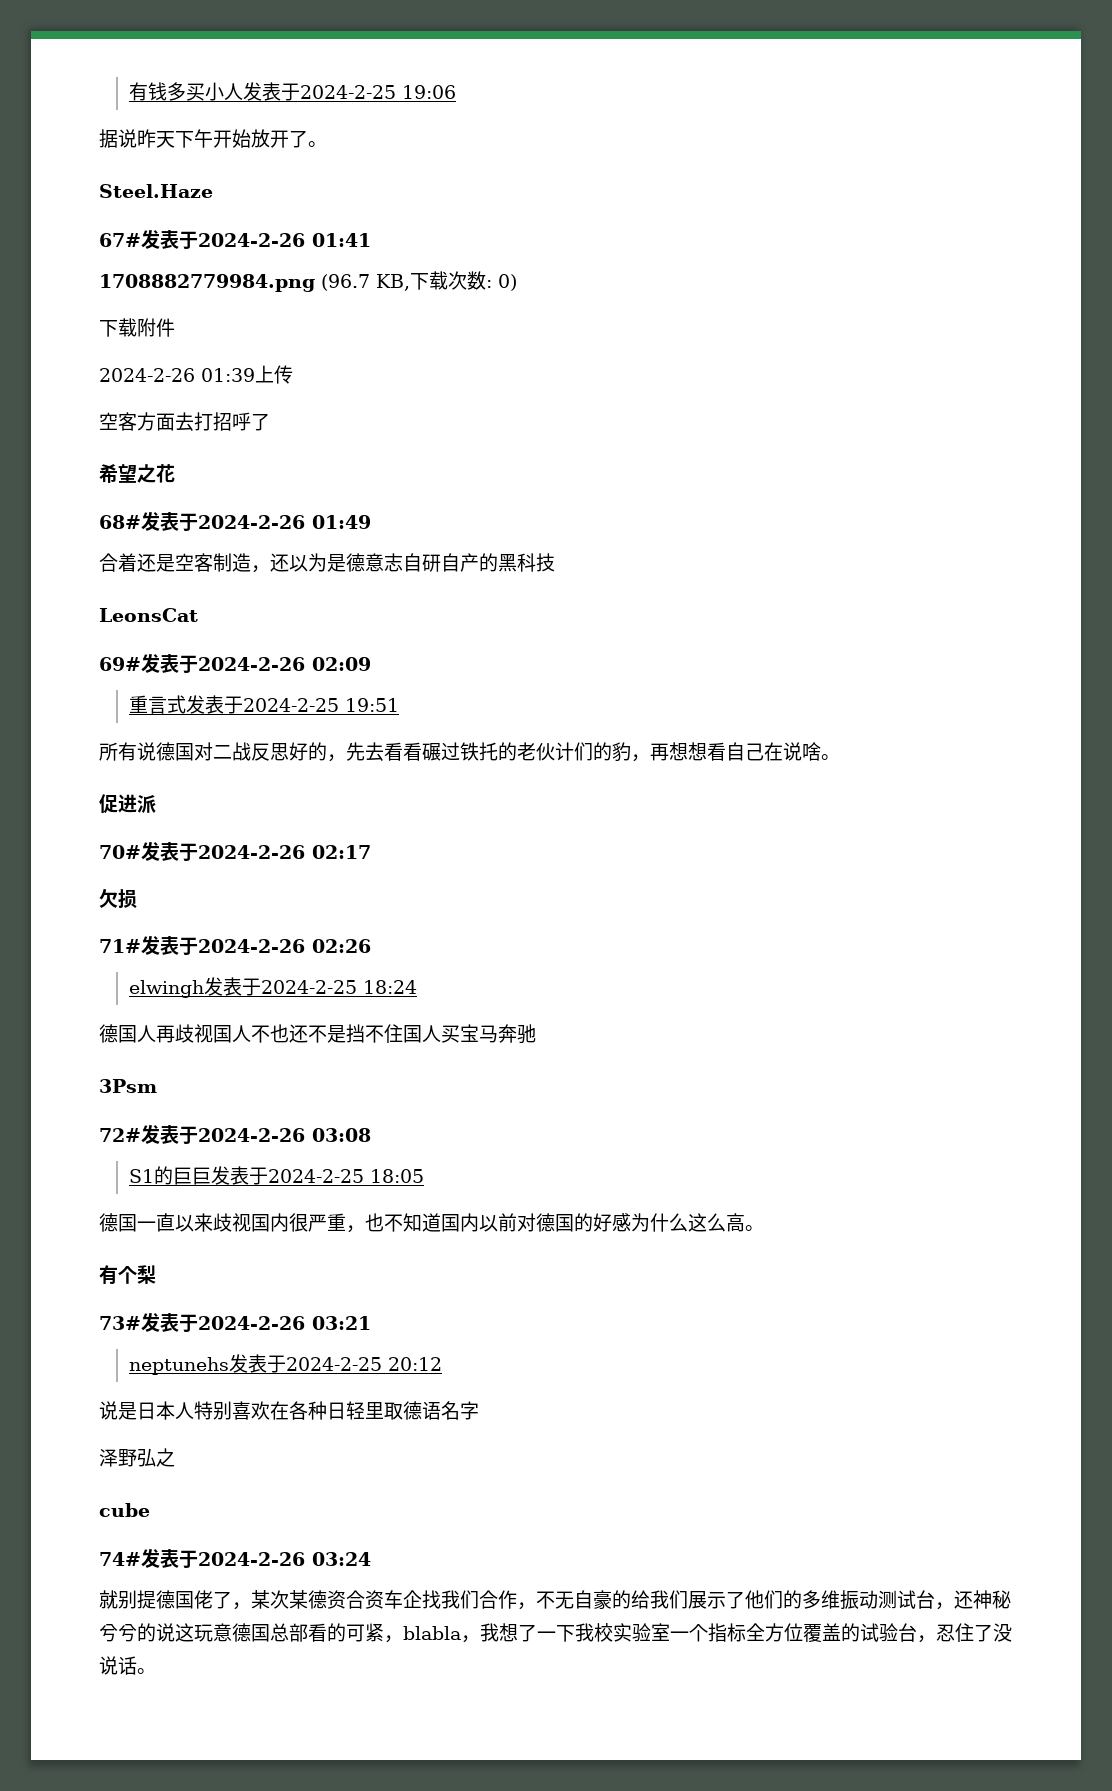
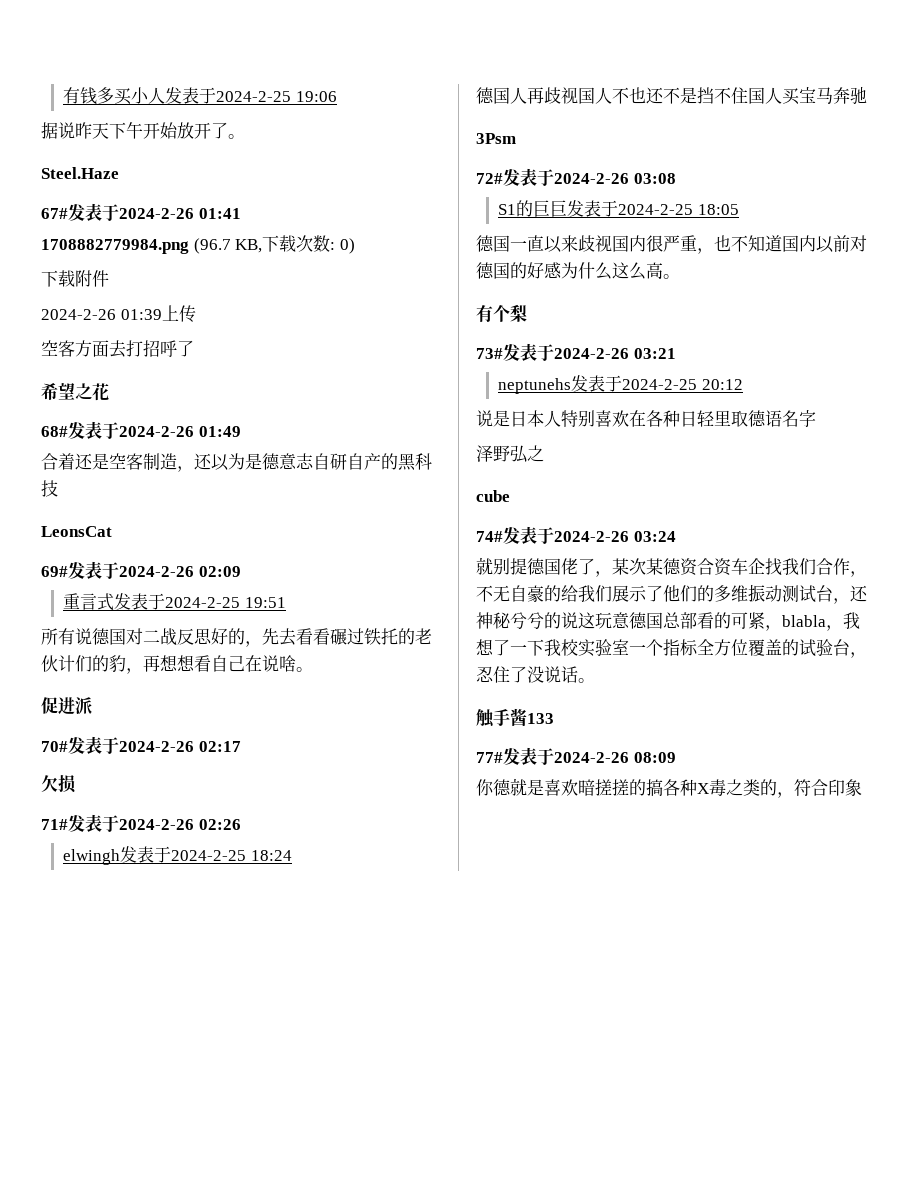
(156, 1671) none -> [476,708,554,728] [476,747,676,765] [476,778,862,798] // 触手酱133 // 77#发表于2024-2-26 08:09 // 你德就是喜欢暗搓搓的搞各种X毒之类的，符合印象

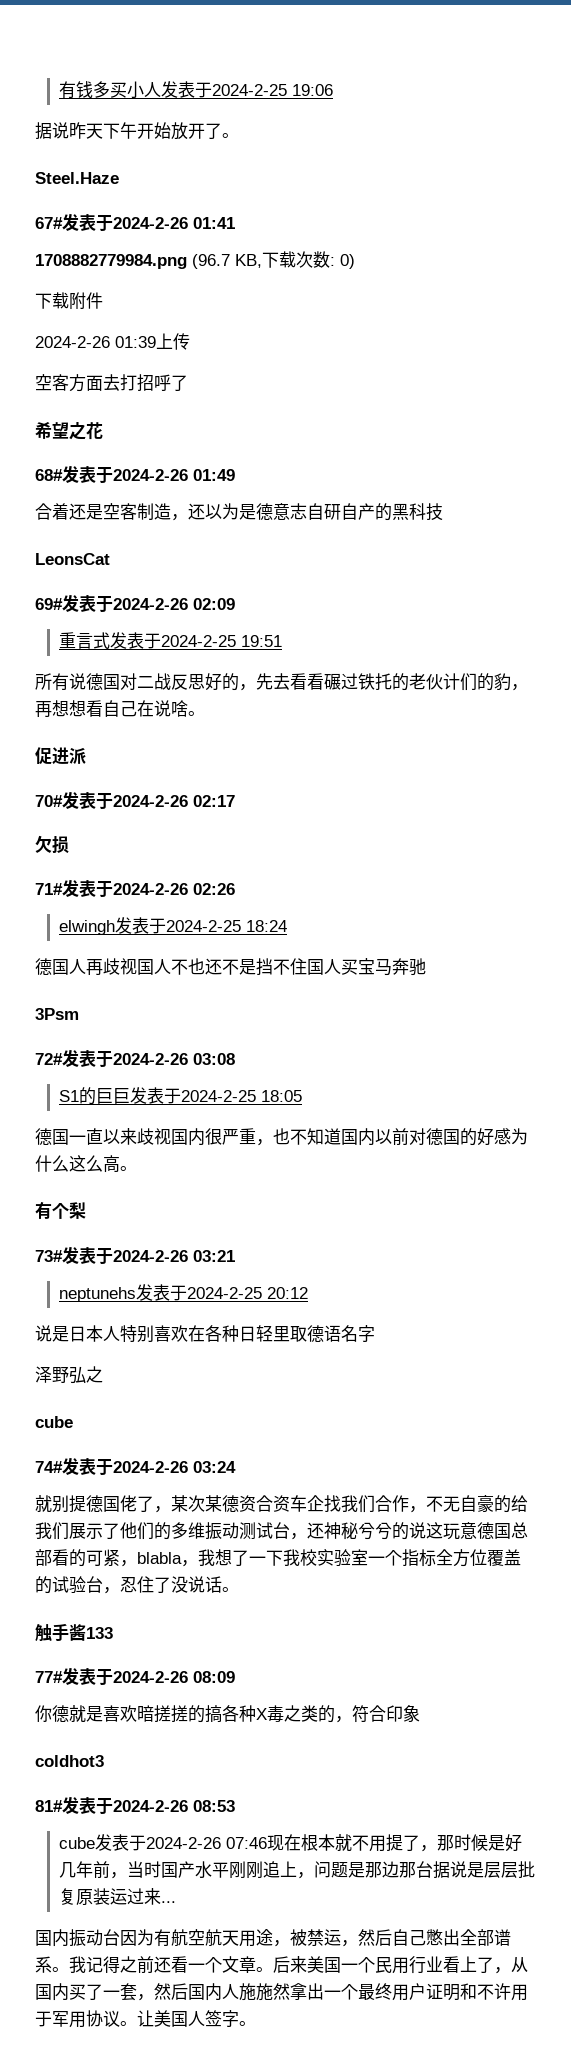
(862, 787) none -> [35,1755,104,1767] [35,1796,235,1814] [59,1834,523,1852] [59,1861,536,1879] [59,1888,177,1905] [35,1929,511,1947] [35,1956,528,1974] [35,1983,528,2001] [35,2010,256,2028] // coldhot3 // 81#发表于2024-2-26 08:53 // cube发表于2024-2-26 07:46现在根本就不用提了，那时候是好几年前，当时国产水平刚刚追上，问题是那边那台据说是层层批复原装运过来... // 国内振动台因为有航空航天用途，被禁运，然后自己憋出全部谱系。我记得之前还看一个文章。后来美国一个民用行业看上了，从国内买了一套，然后国内人施施然拿出一个最终用户证明和不许用于军用协议。让美国人签字。

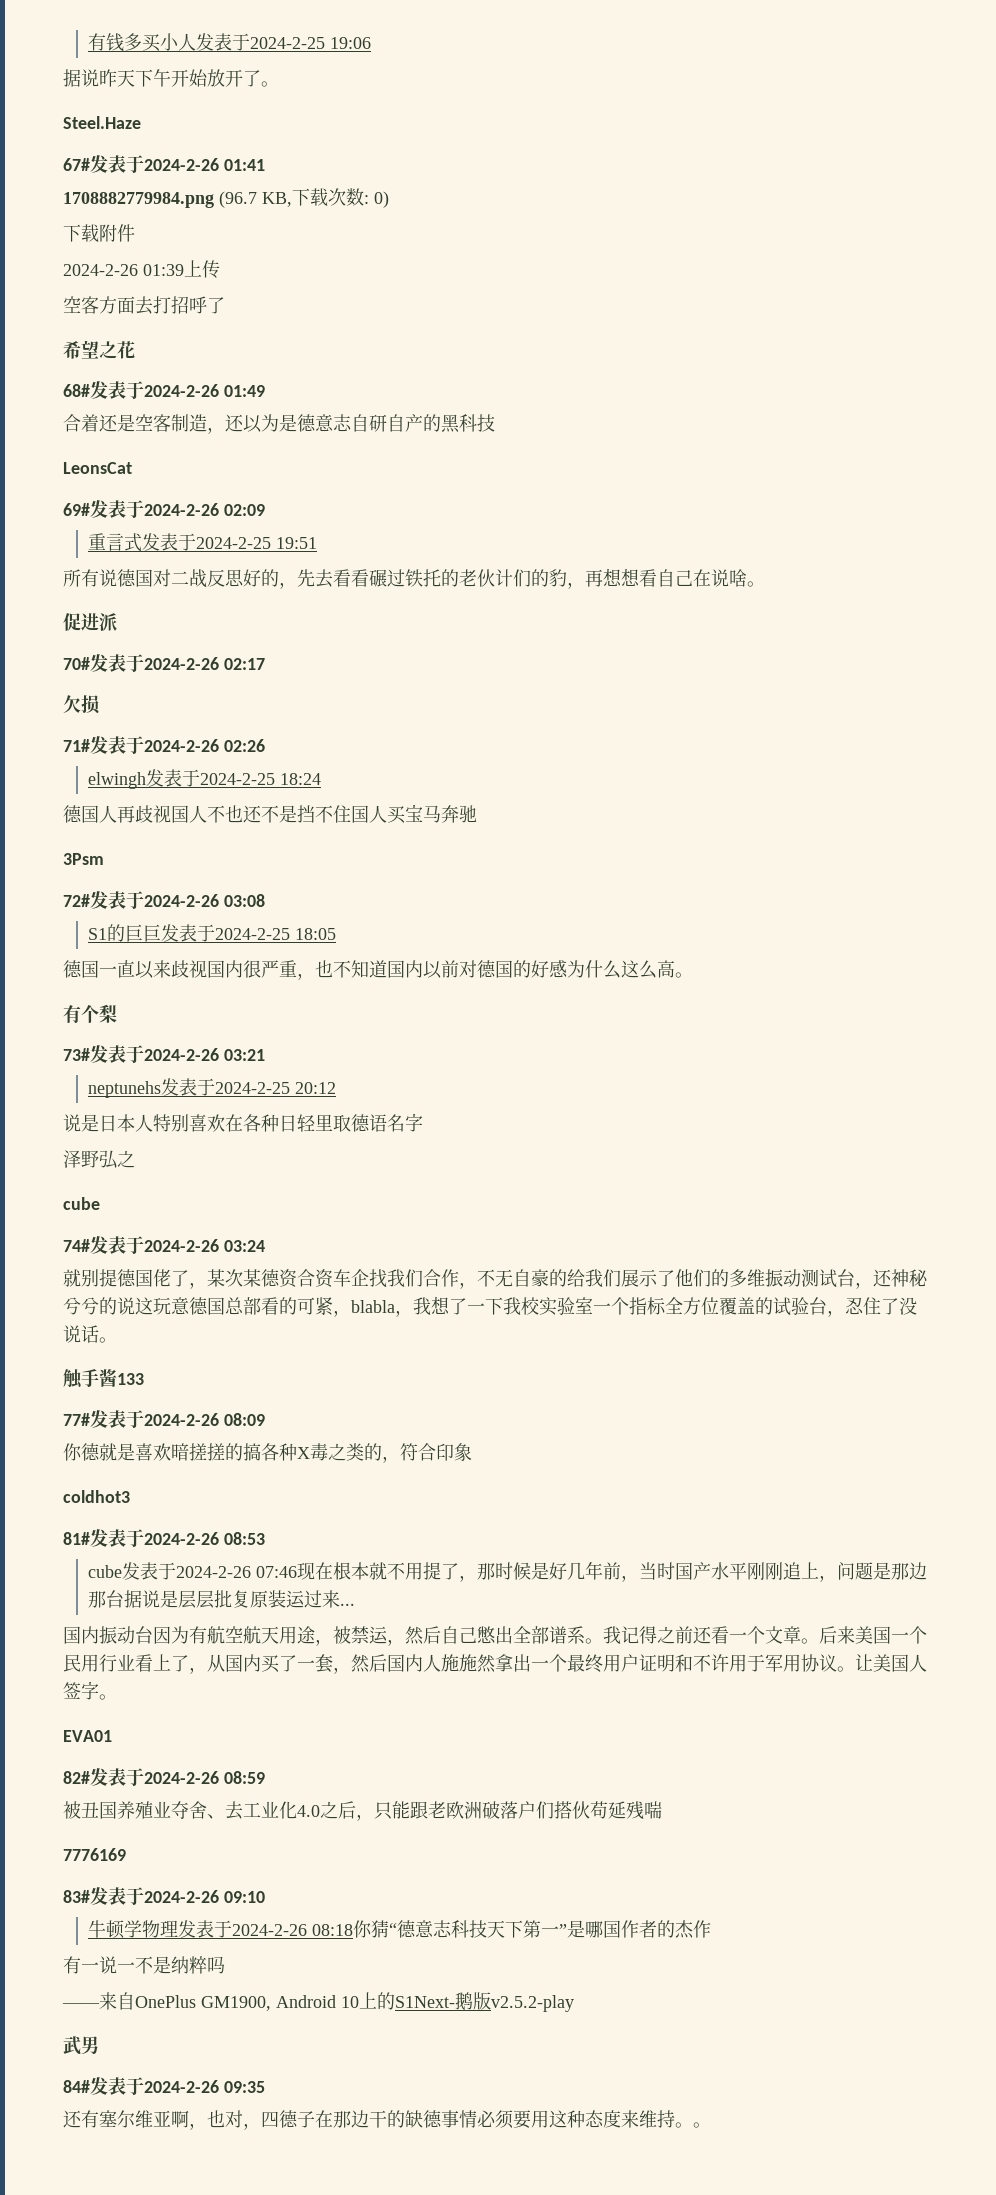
(256, 2023) none -> [63,1730,112,1742] [63,1768,265,1786] [63,1801,662,1821] [63,1848,126,1861] [63,1887,265,1905] [88,1920,712,1939] [63,1956,225,1974] [62,1992,574,2012] [63,2036,99,2055] [63,2077,265,2095] [63,2110,711,2130] // EVA01 // 82#发表于2024-2-26 08:59 // 被丑国养殖业夺舍、去工业化4.0之后，只能跟老欧洲破落户们搭伙苟延残喘 // 7776169 // 83#发表于2024-2-26 09:10 // 牛顿学物理发表于2024-2-26 08:18你猜“德意志科技天下第一”是哪国作者的杰作 // 有一说一不是纳粹吗 // ——来自OnePlus GM1900, Android 10上的S1Next-鹅版v2.5.2-play // 武男 // 84#发表于2024-2-26 09:35 // 还有塞尔维亚啊，也对，四德子在那边干的缺德事情必须要用这种态度来维持。。

